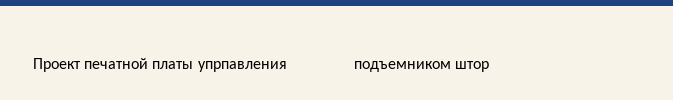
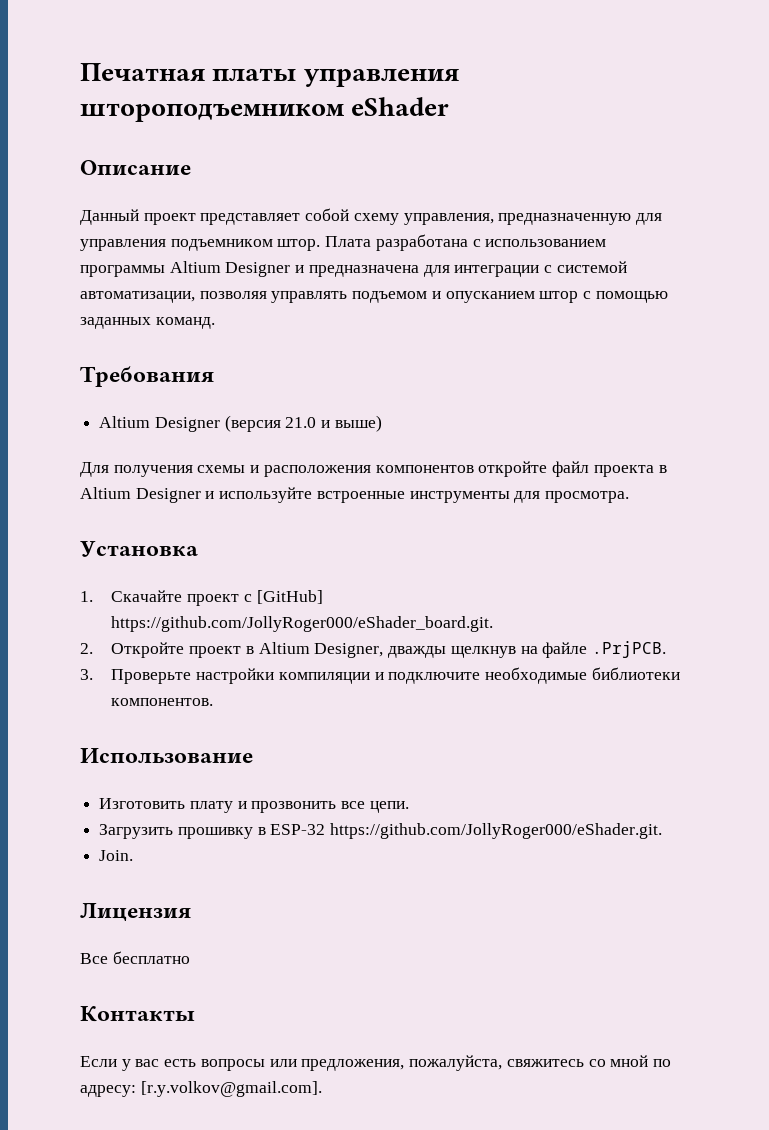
[33,58,490,72] Проект печатной платы упрпавления подъемником штор -> [80,63,459,87] [80,97,450,122] [80,160,191,175] [80,208,663,225] [80,234,607,251] [80,261,627,277] [80,291,668,303] [80,317,215,329] [80,366,214,387] [99,415,382,432] [80,461,667,477] [80,487,630,503] [80,541,198,557] [80,590,323,606] [111,616,494,632] [80,641,666,658] [80,667,680,684] [111,698,214,706] [80,748,253,763] [99,798,409,813] [99,823,663,839] [99,850,134,861] [80,902,191,922] [80,951,190,964] [80,1006,195,1022] [80,1055,671,1071] [80,1081,322,1097] Печатная платы управления штороподъемником eShader // Описание // Данный проект представляет собой схему управления, предназначенную для управления подъемником штор. Плата разработана с использованием программы Altium Designer и предназначена для интеграции с системой автоматизации, позволяя управлять подъемом и опусканием штор с помощью заданных команд. // Требования // Altium Designer (версия 21.0 и выше) // Для получения схемы и расположения компонентов откройте файл проекта в Altium Designer и используйте встроенные инструменты для просмотра. // Установка // 1. Скачайте проект с [GitHub] https://github.com/JollyRoger000/eShader_board.git. // 2. Откройте проект в Altium Designer, дважды щелкнув на файле .PrjPCB. // 3. Проверьте настройки компиляции и подключите необходимые библиотеки компонентов. // Использование // Изготовить плату и прозвонить все цепи. // Загрузить прошивку в ESP-32 https://github.com/JollyRoger000/eShader.git. // Join. // Лицензия // Все бесплатно // Контакты // Если у вас есть вопросы или предложения, пожалуйста, свяжитесь со мной по адресу: [r.y.volkov@gmail.com].

